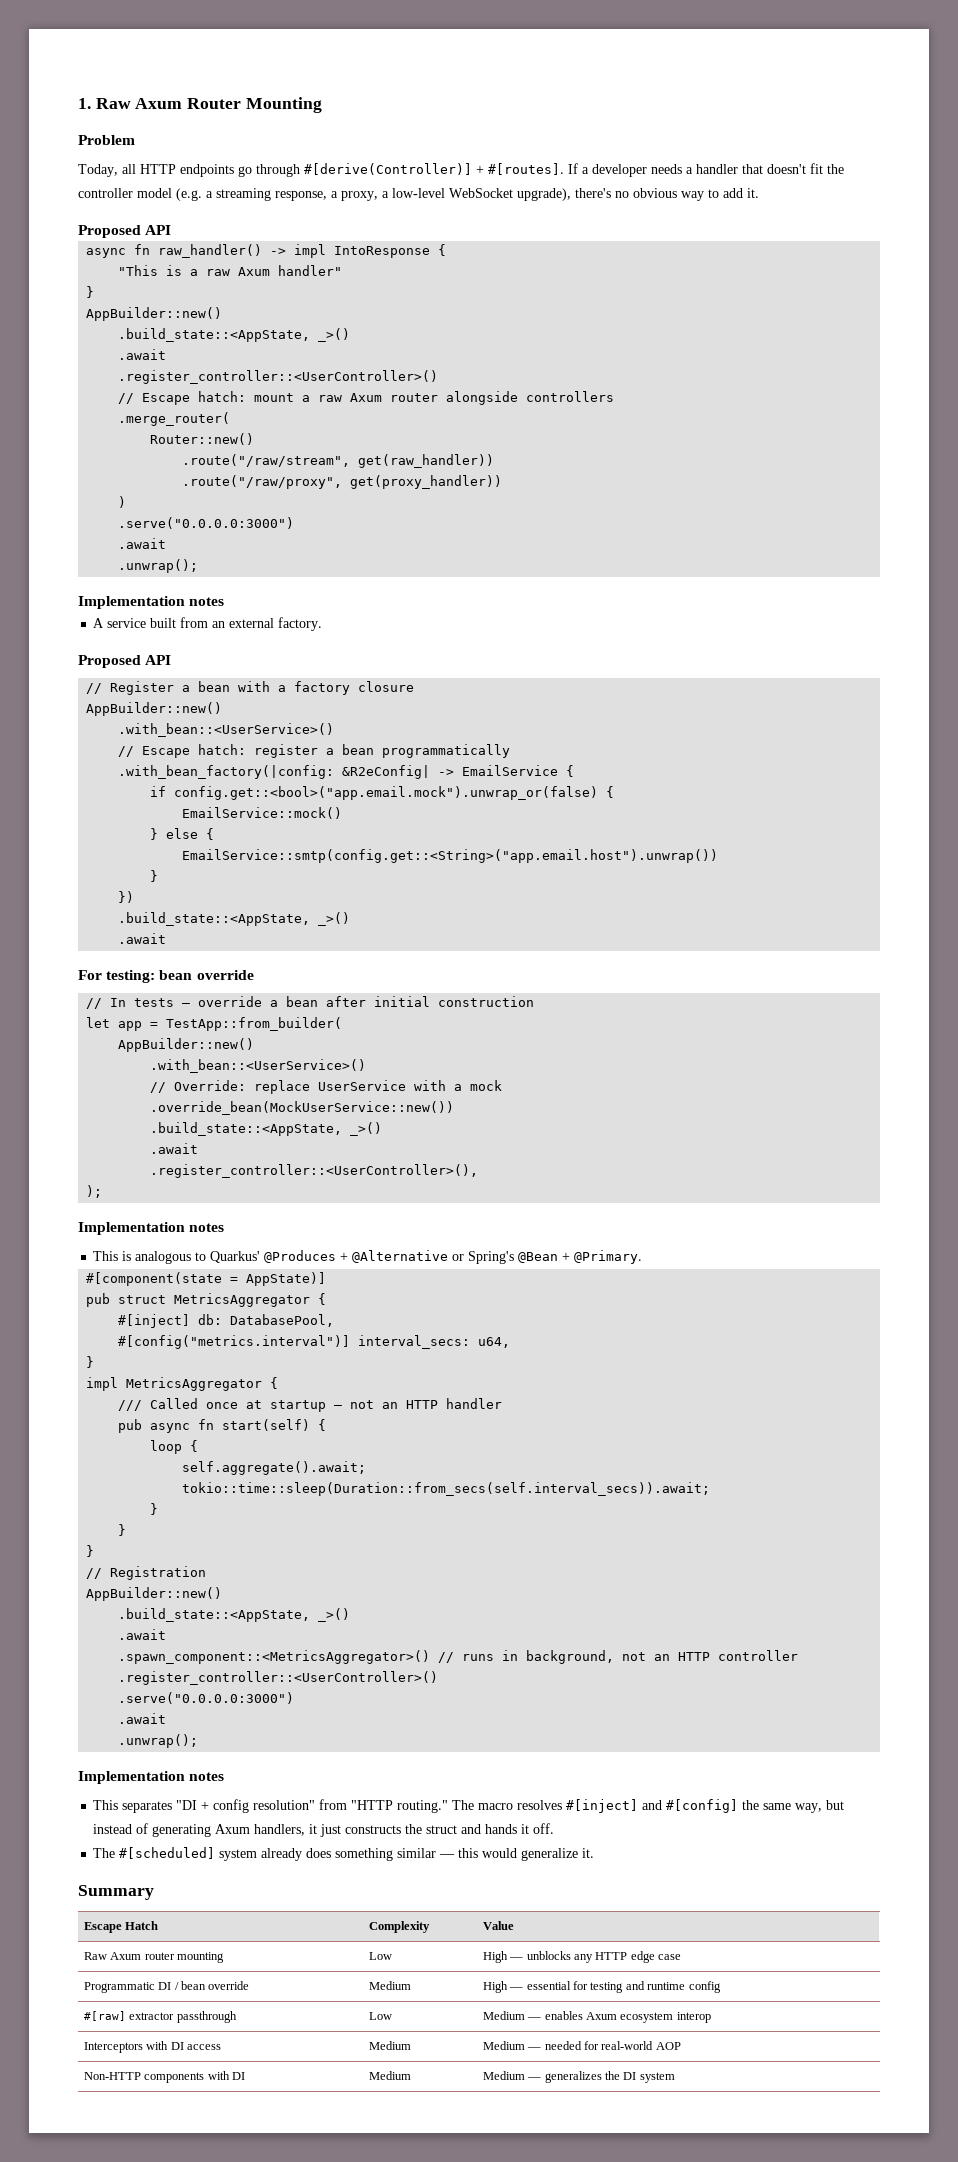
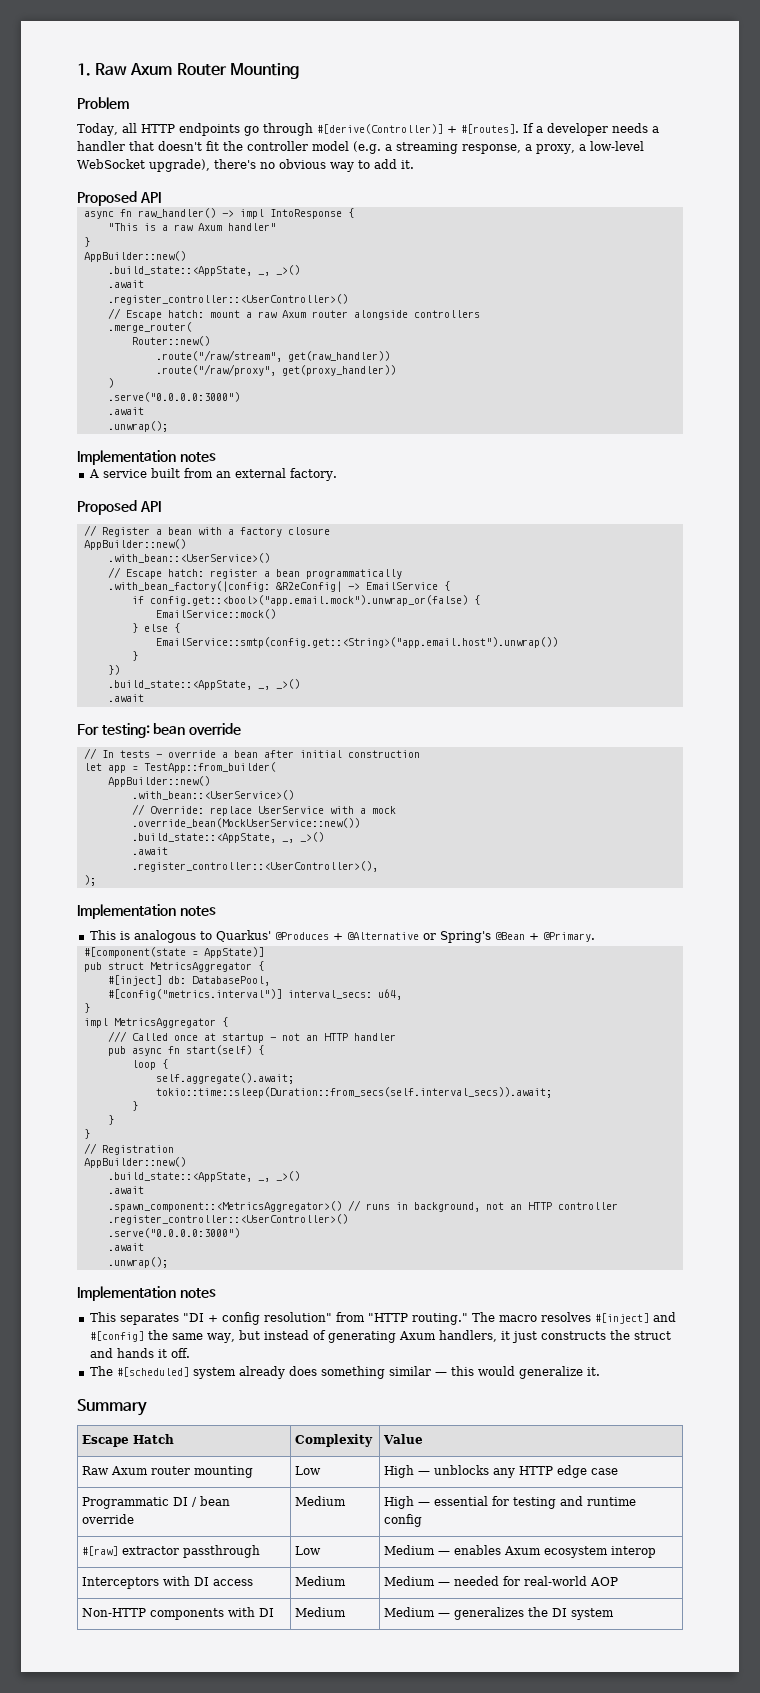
(311, 335) none -> [257,272,270,276] _,
(311, 919) none -> [257,686,270,690] _,
(343, 1129) none -> [281,839,294,843] _,
(311, 1615) none -> [257,1178,270,1182] _,

